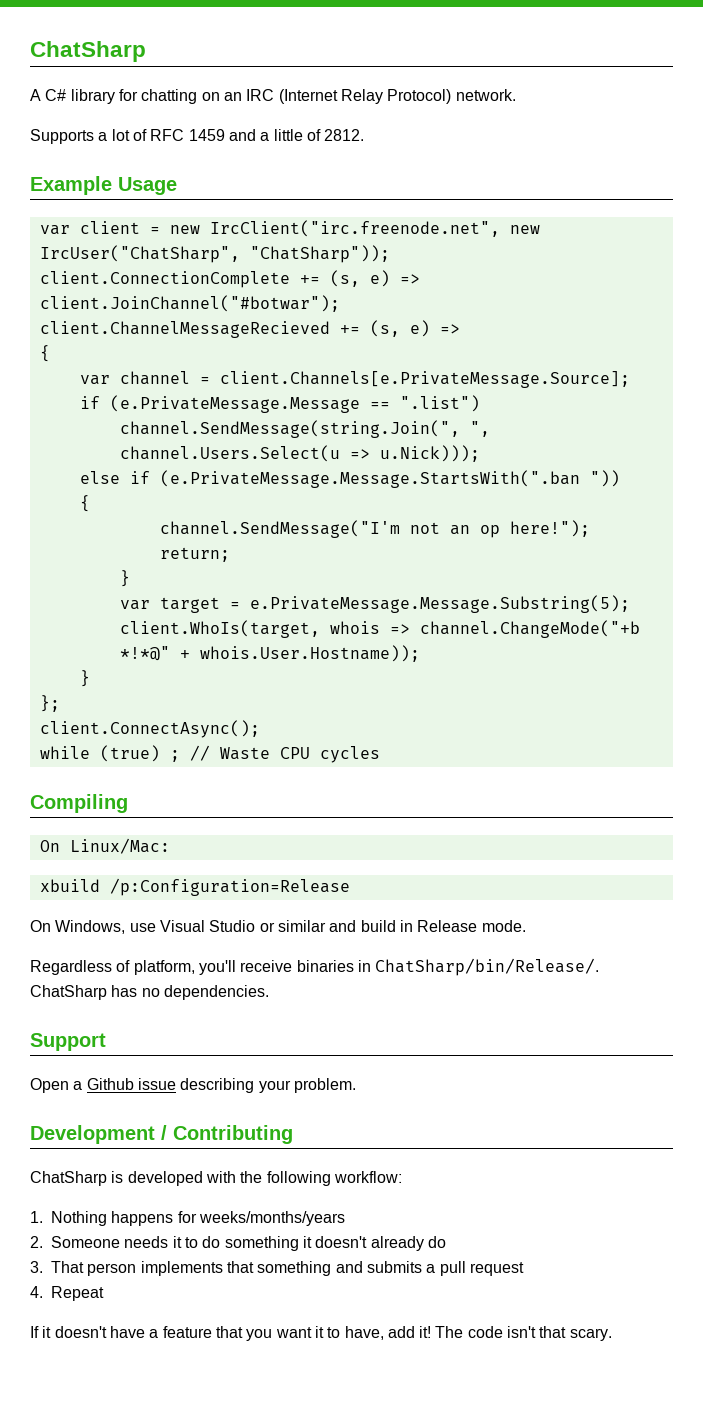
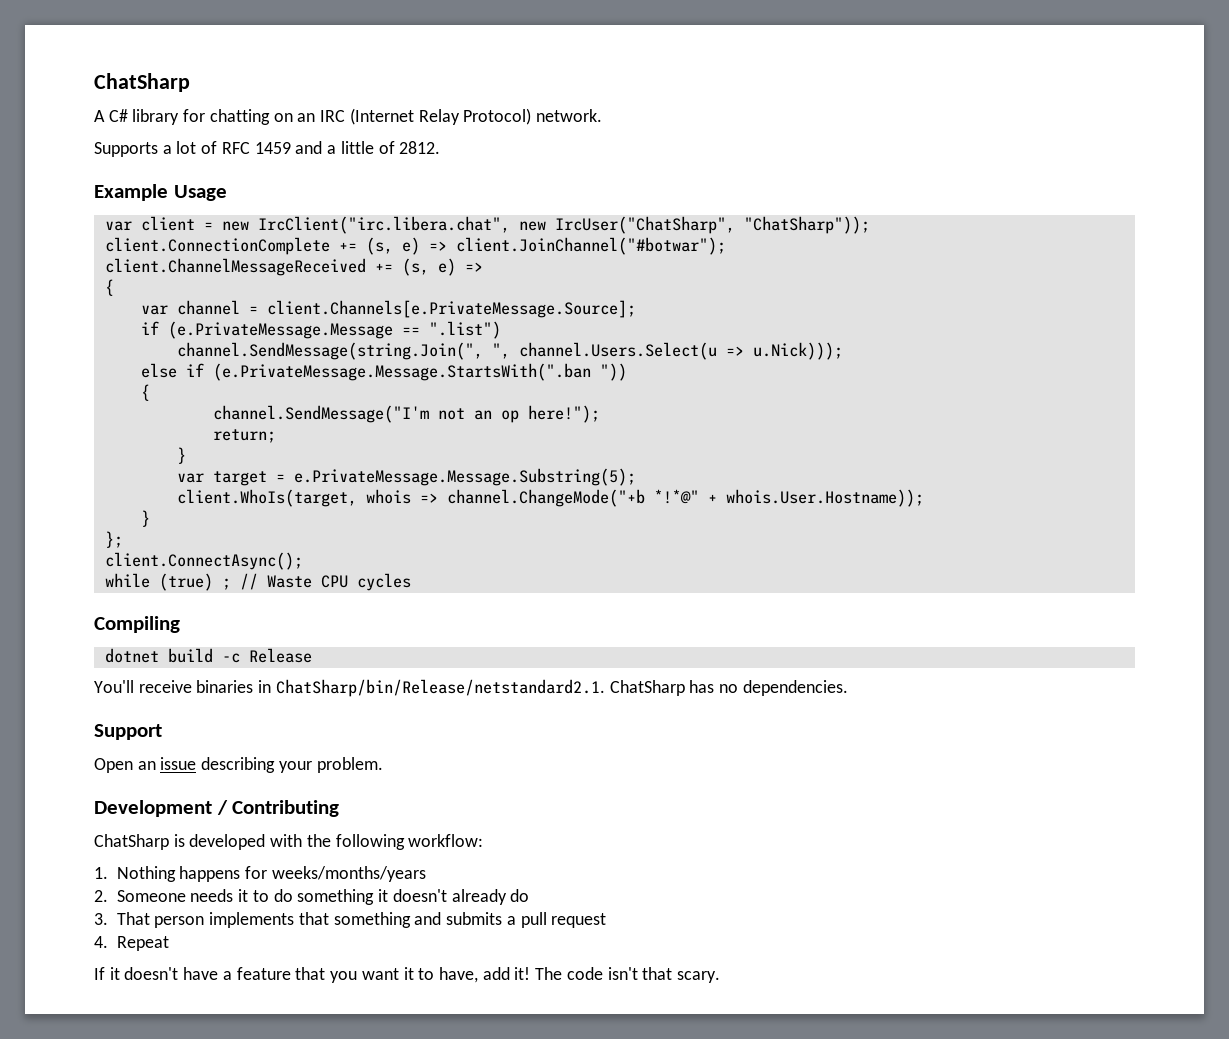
[209,220,500,237] IrcClient("irc.freenode.net", -> [257,216,510,234] IrcClient("irc.libera.chat",
[39,321,330,338] client.ChannelMessageRecieved -> [104,258,366,276] client.ChannelMessageReceived
[39,838,170,854] [39,878,350,896] [30,920,526,934] [30,960,236,975] On Linux/Mac: // xbuild /p:Configuration=Release // On Windows, use Visual Studio or similar and build in Release mode. // Regardless of platform, you'll -> [104,648,312,663] [94,680,134,693] dotnet build -c Release // You'll
[375,958,600,976] ChatSharp/bin/Release/. -> [275,679,605,697] ChatSharp/bin/Release/netstandard2.1.
[73,1078,134,1090] a Github -> [137,761,156,770] an

